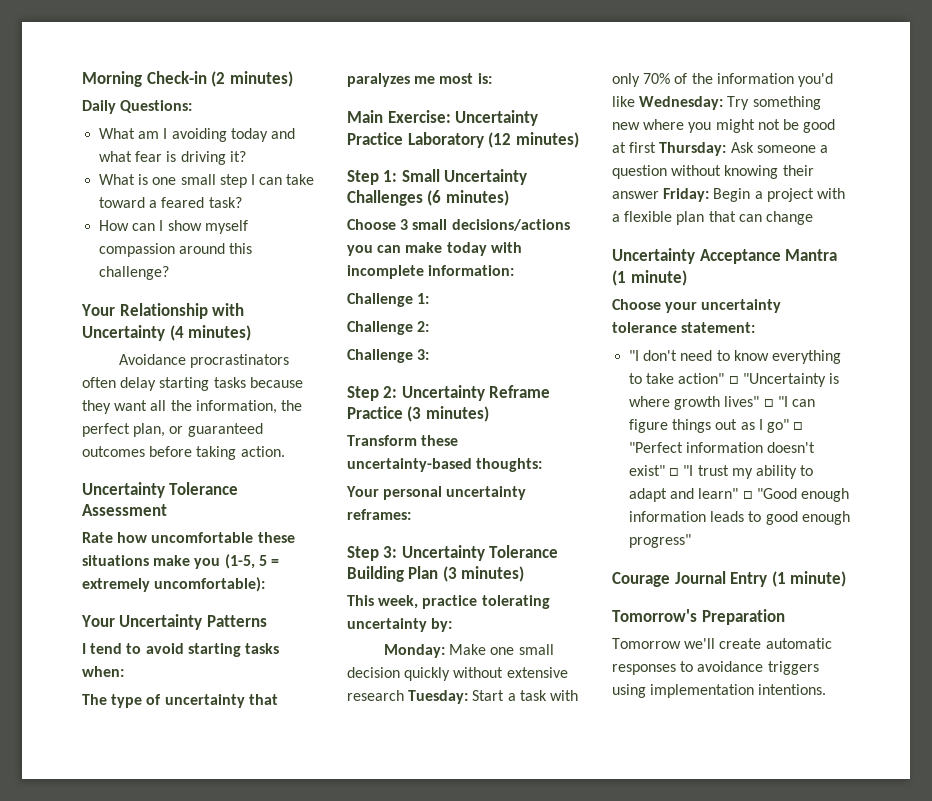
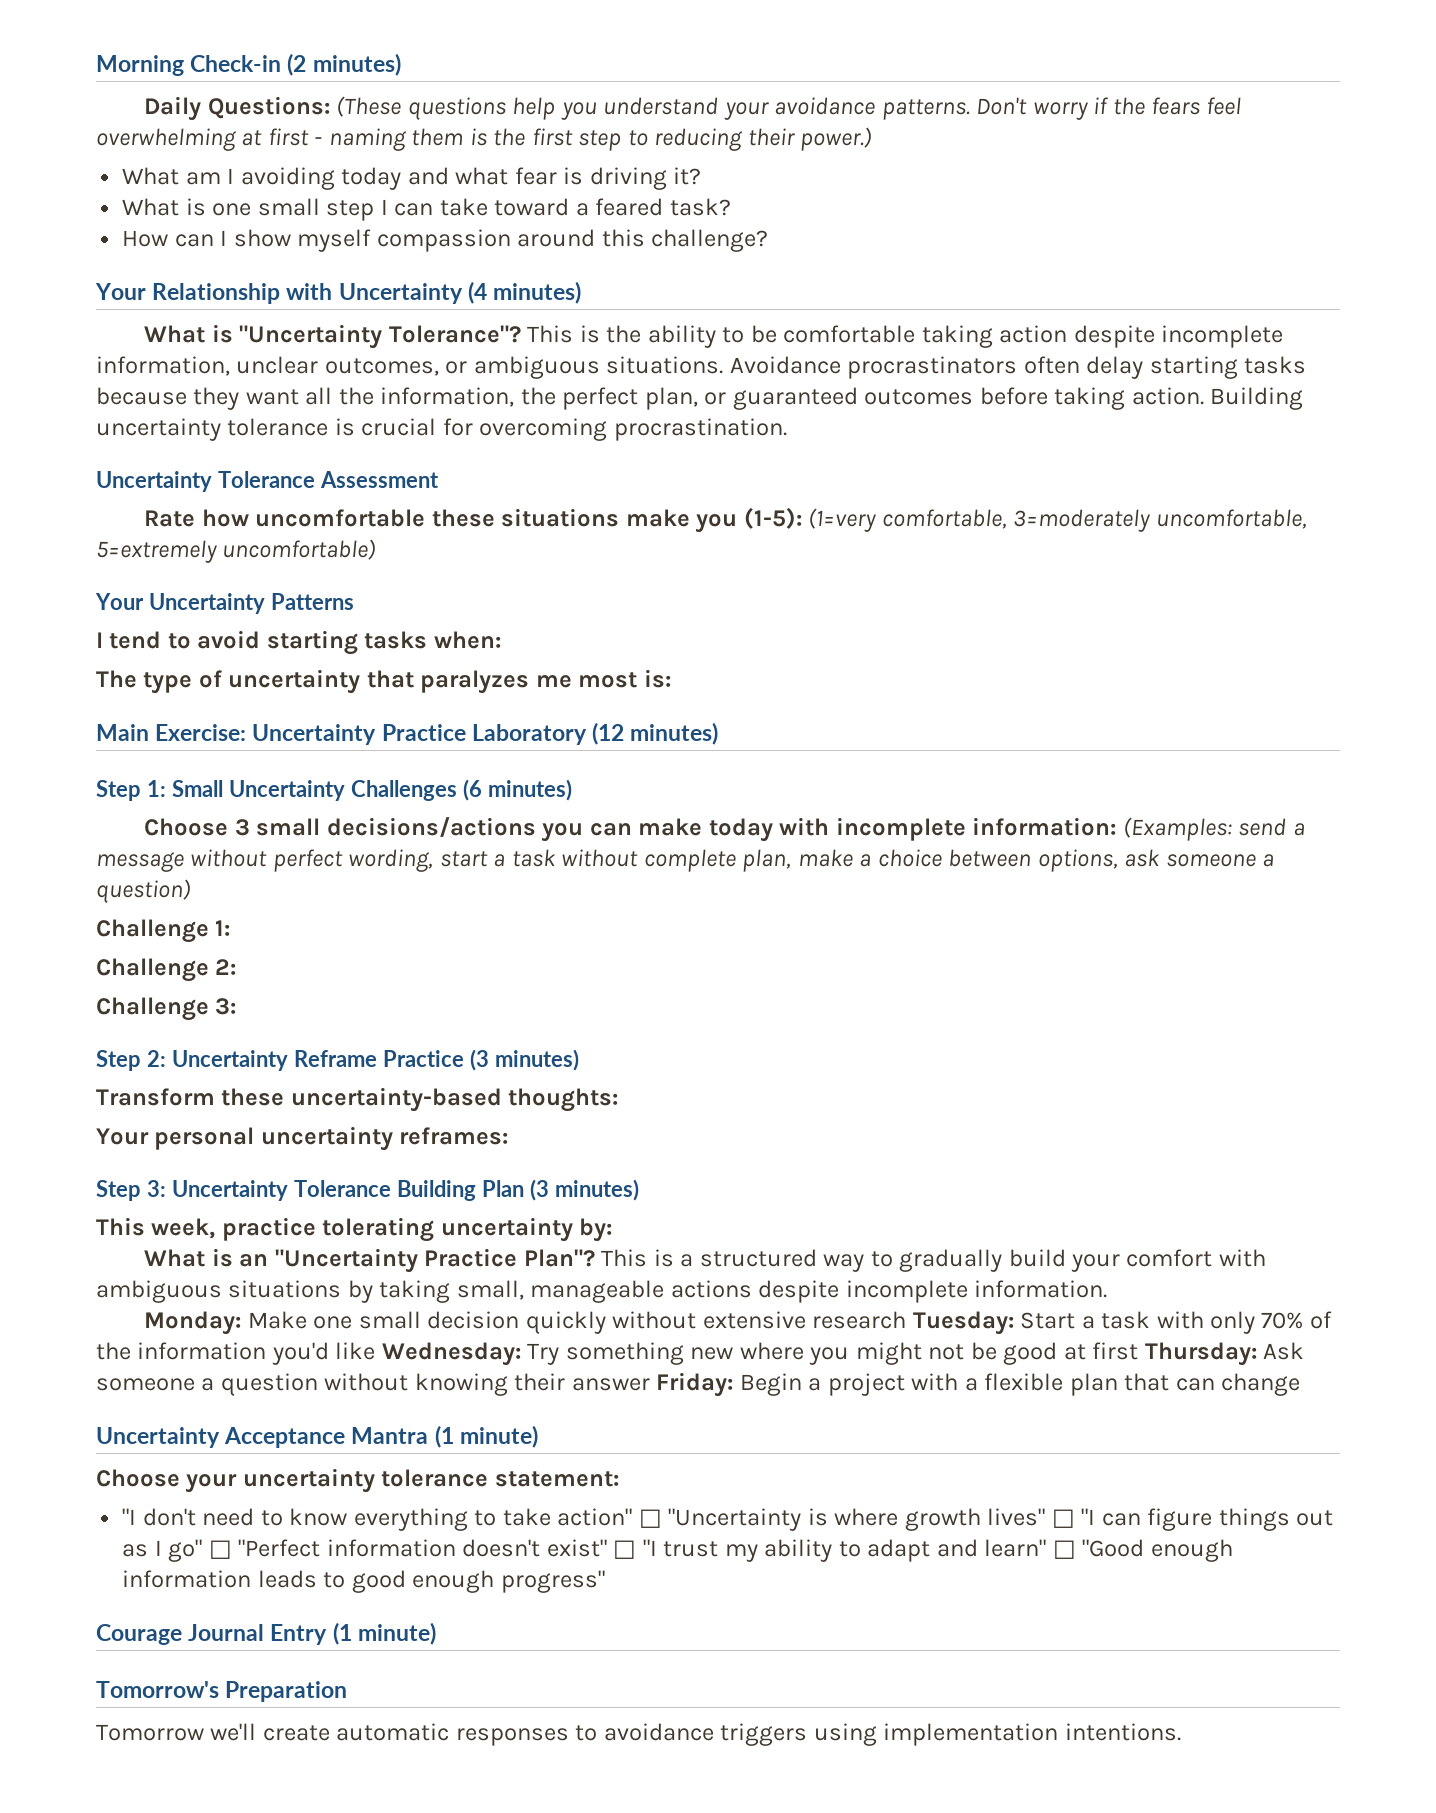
(193, 106) none -> [336,96,1242,120] [96,127,873,151] (These questions help you understand your avoidance patterns. Don't worry if the fears feel overwhelming at first - naming them is the first step to reducing their power.)
(252, 333) none -> [144,324,1283,349] [96,356,724,379] What is "Uncertainty Tolerance"? This is the ability to be comfortable taking action despite incomplete information, unclear outcomes, or ambiguous situations.
(285, 451) none -> [1210,387,1304,410] [96,418,787,441] Building uncertainty tolerance is crucial for overcoming procrastination.
[224,554,279,569] [82,577,266,592] (1-5, 5 = extremely uncomfortable): -> [743,507,1307,532] [96,539,377,563] (1-5): (1=very comfortable, 3=moderately uncomfortable, 5=extremely uncomfortable)
(515, 270) none -> [1122,817,1305,841] [96,849,1275,872] [96,879,191,903] (Examples: send a message without perfect wording, start a task without complete plan, make a choice between options, ask someone a question)
(453, 625) none -> [144,1248,1266,1273] [96,1280,1108,1303] // What is an "Uncertainty Practice Plan"? This is a structured way to gradually build your comfort with ambiguous situations by taking small, manageable actions despite incomplete information.

